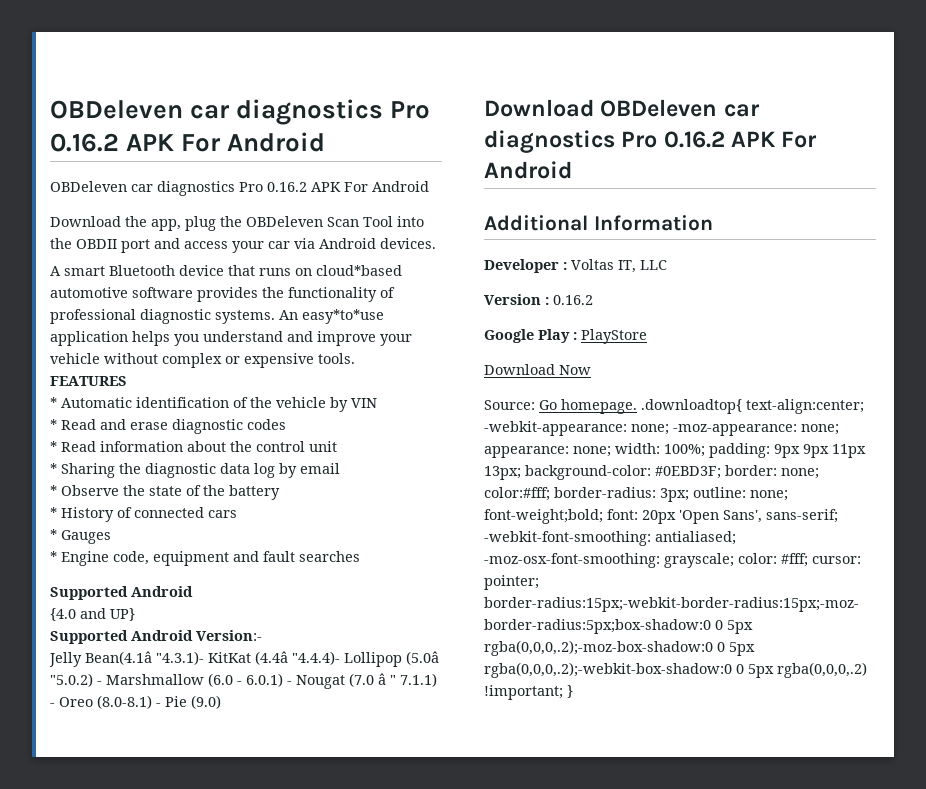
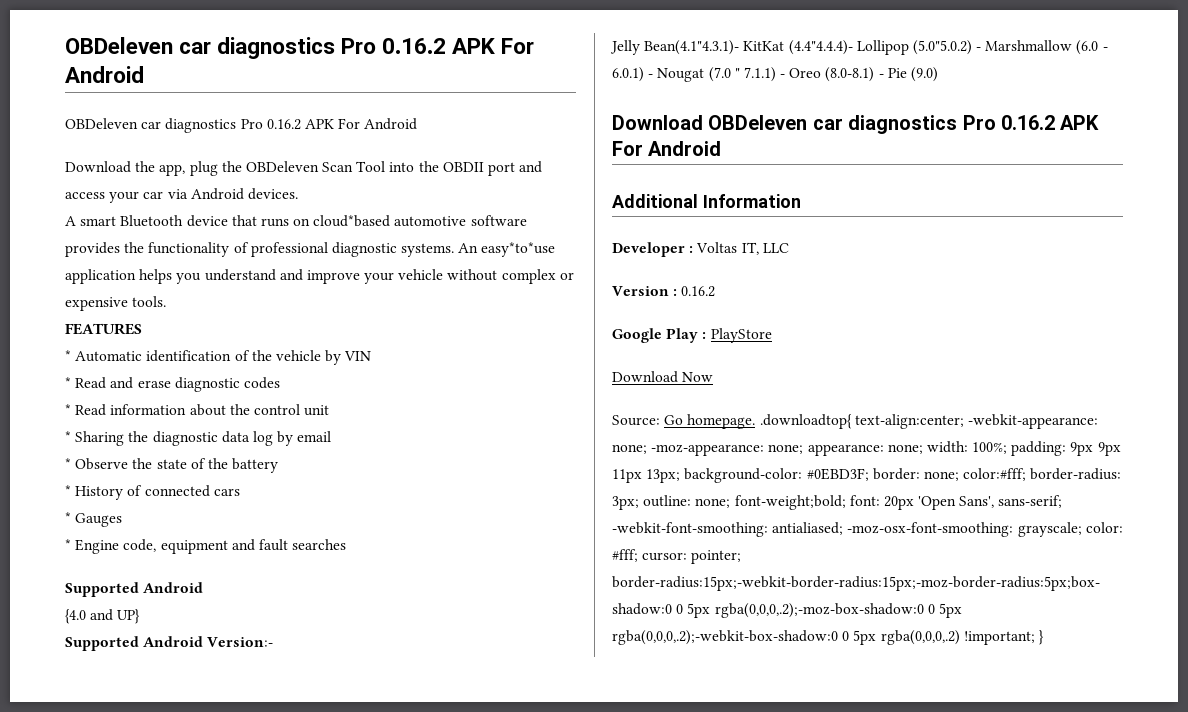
[85,651,439,667] [50,673,93,687] Bean(4.1â "4.3.1)- KitKat (4.4â "4.4.4)- Lollipop (5.0â "5.0.2) -> [644,40,972,55] Bean(4.1"4.3.1)- KitKat (4.4"4.4.4)- Lollipop (5.0"5.0.2)
[378,673,386,685] â -> (731, 74) none

